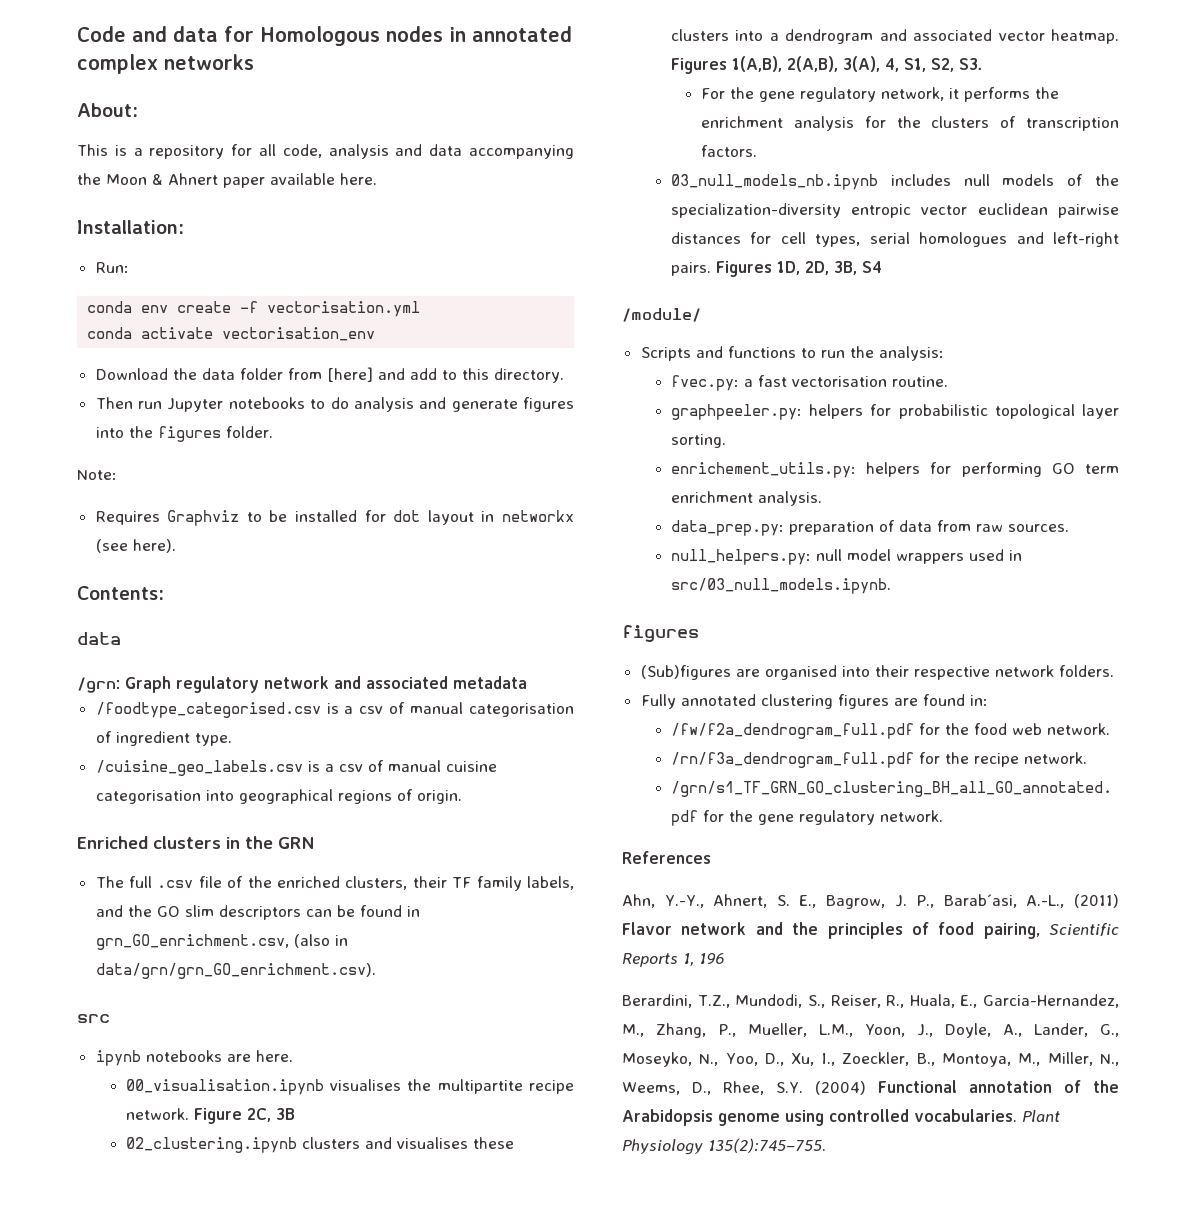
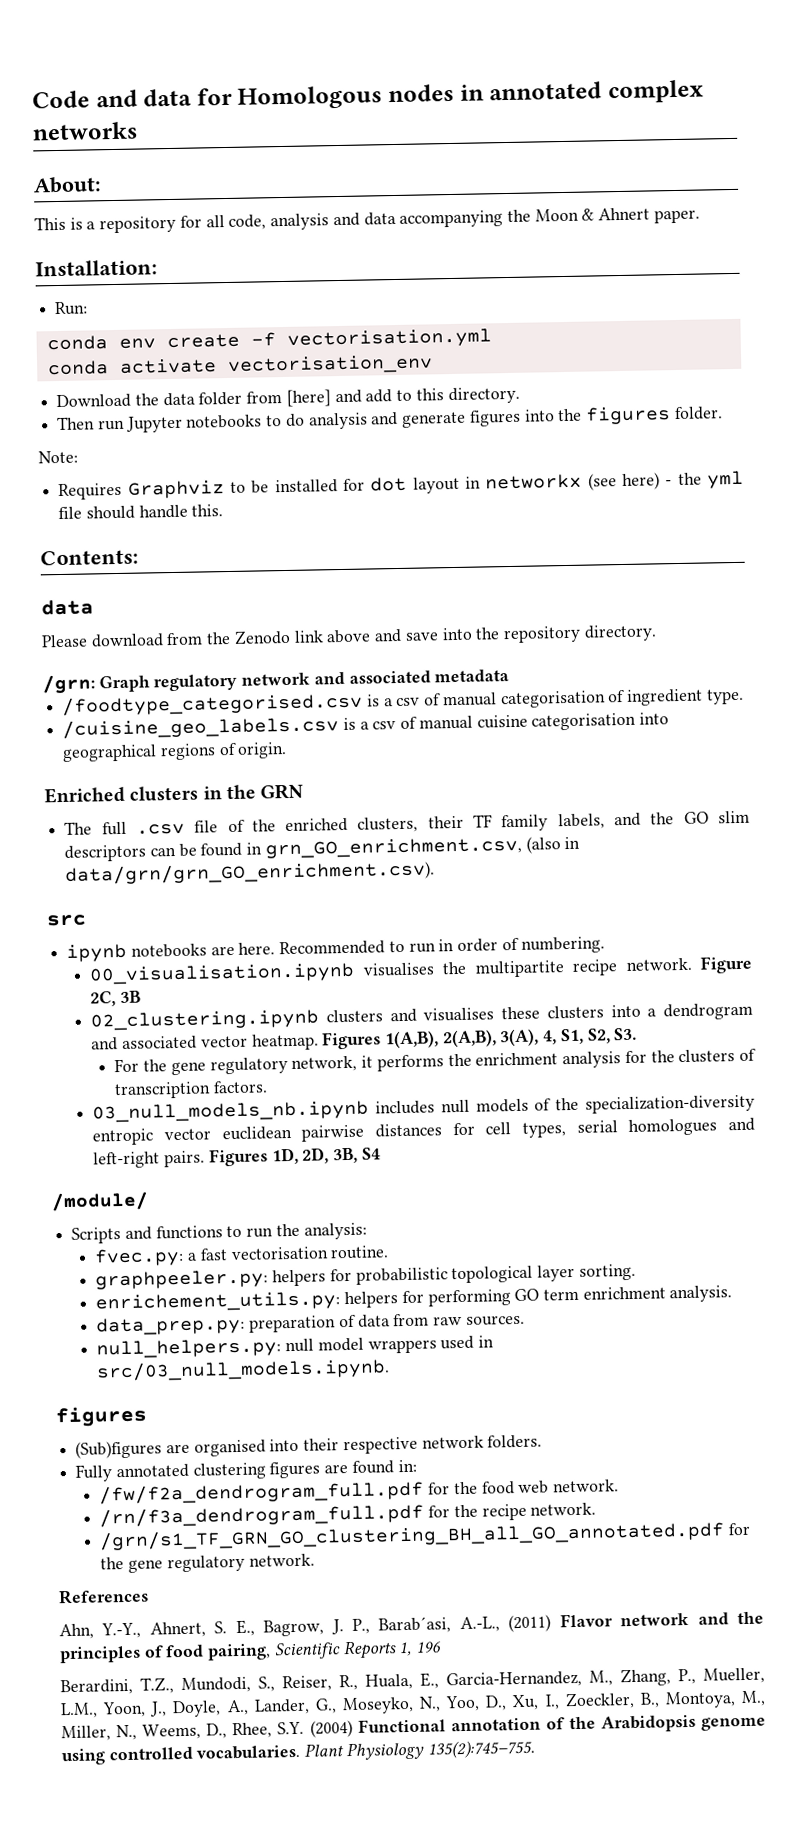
[223,173,377,188] paper available here. -> [653,209,700,224] paper.
[132,539,176,553] [77,586,164,600] [77,632,121,645] here). // Contents: // data -> [621,470,744,490] [58,504,224,520] [40,549,139,566] [41,599,94,616] [41,624,657,648] here) - the yml file should handle this. // Contents: // data // Please download from the Zenodo link above and save into the repository directory.
(293, 1056) none -> [279,936,605,956] Recommended to run in order of numbering.

